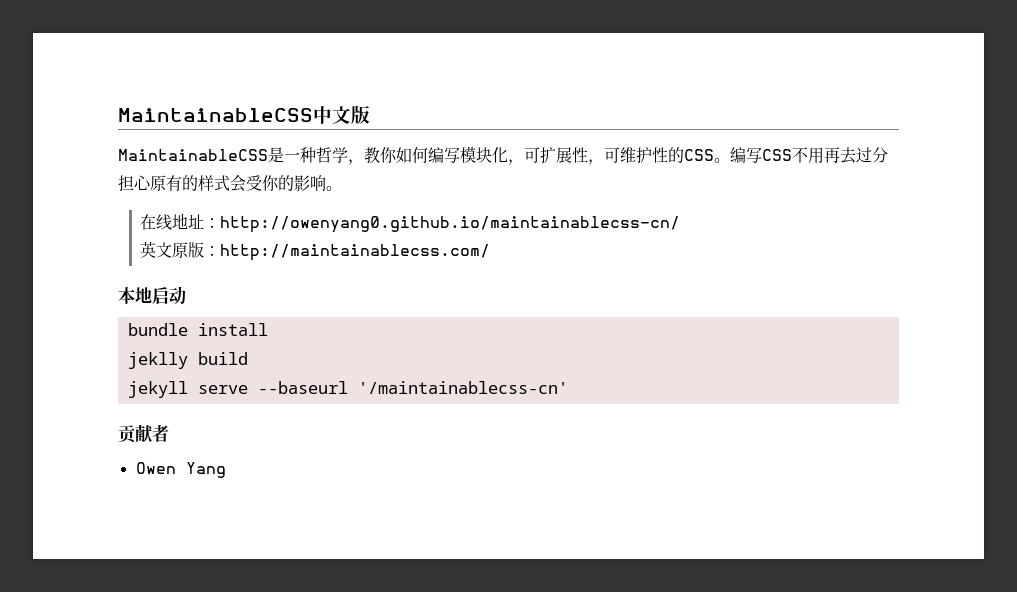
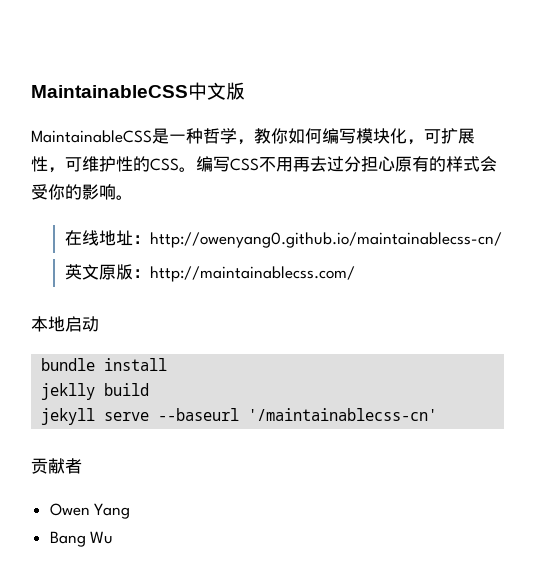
(226, 470) none -> [49,531,114,547] // Bang Wu

